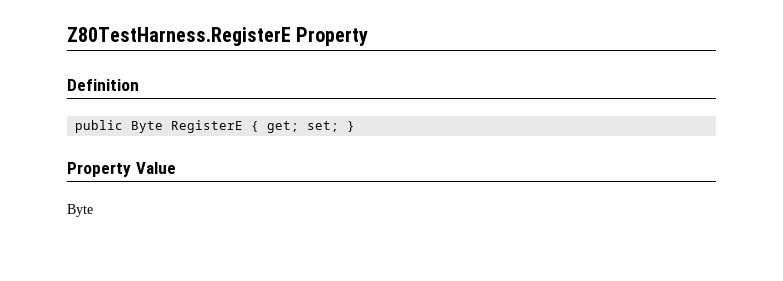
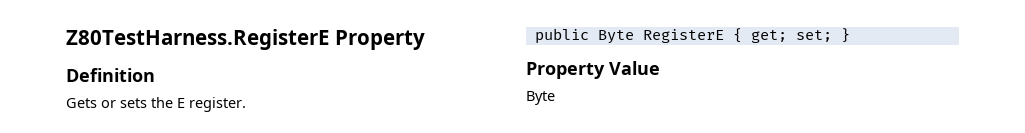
(139, 85) none -> [66,97,246,112] // Gets or sets the E register.

